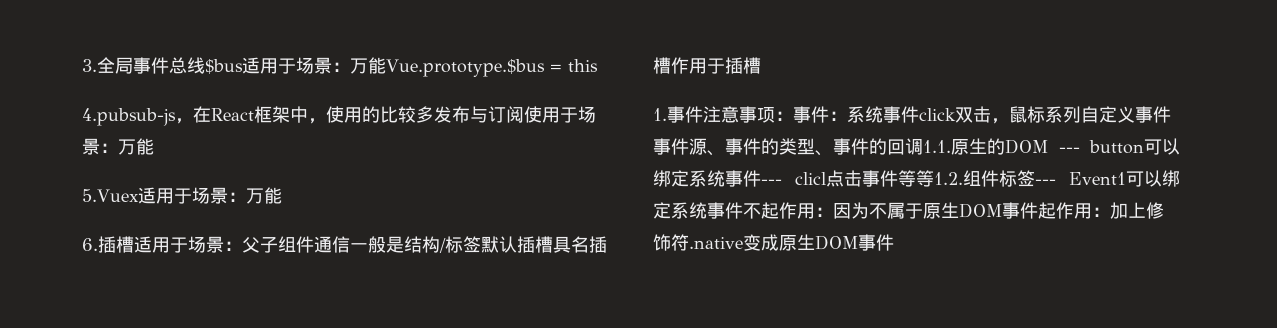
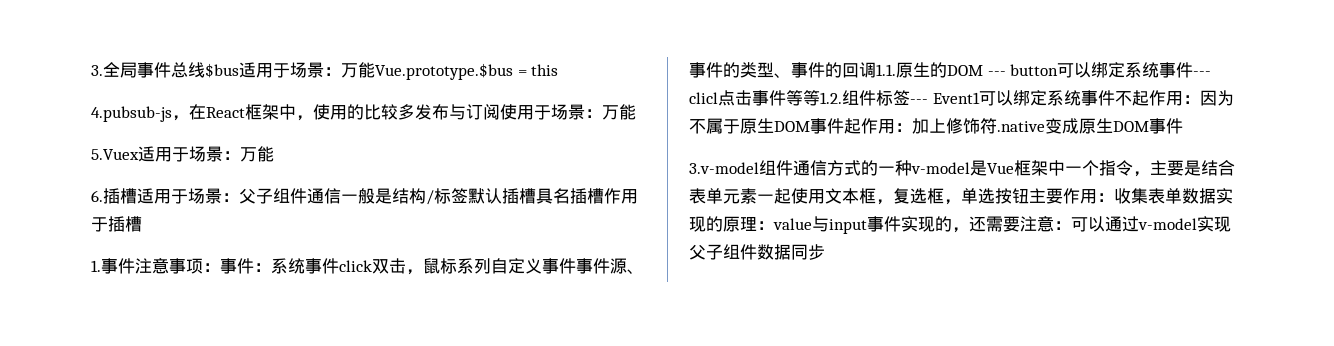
(894, 242) none -> [689,160,1235,177] [689,188,1233,205] [689,216,1231,234] [689,244,825,260] // 3.v-model组件通信方式的一种v-model是Vue框架中一个指令，主要是结合表单元素一起使用文本框，复选框，单选按钮主要作用：收集表单数据实现的原理：value与input事件实现的，还需要注意：可以通过v-model实现父子组件数据同步

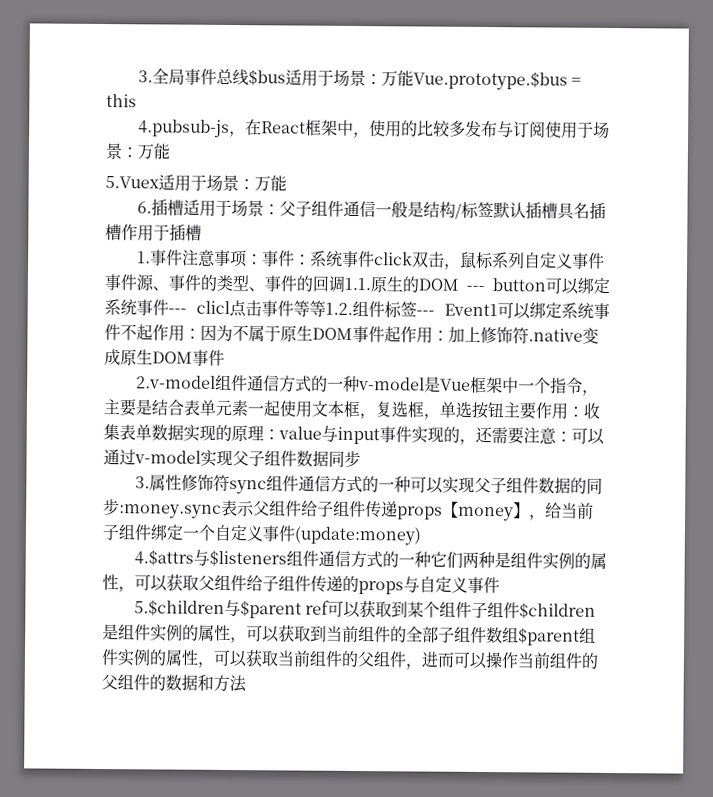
[689,162,759,174] 3.v-model -> [135,375,216,389] 2.v-model
(825, 252) none -> [134,474,603,495] [103,499,594,522] [102,524,421,546] [133,549,607,570] [102,573,500,595] [133,599,596,619] [102,624,596,646] [101,649,599,670] [101,674,247,693] // 3.属性修饰符sync组件通信方式的一种可以实现父子组件数据的同步:money.sync表示父组件给子组件传递props【money】，给当前子组件绑定一个自定义事件(update:money) // 4.$attrs与$listeners组件通信方式的一种它们两种是组件实例的属性，可以获取父组件给子组件传递的props与自定义事件 // 5.$children与$parent ref可以获取到某个组件子组件$children是组件实例的属性，可以获取到当前组件的全部子组件数组$parent组件实例的属性，可以获取当前组件的父组件，进而可以操作当前组件的父组件的数据和方法

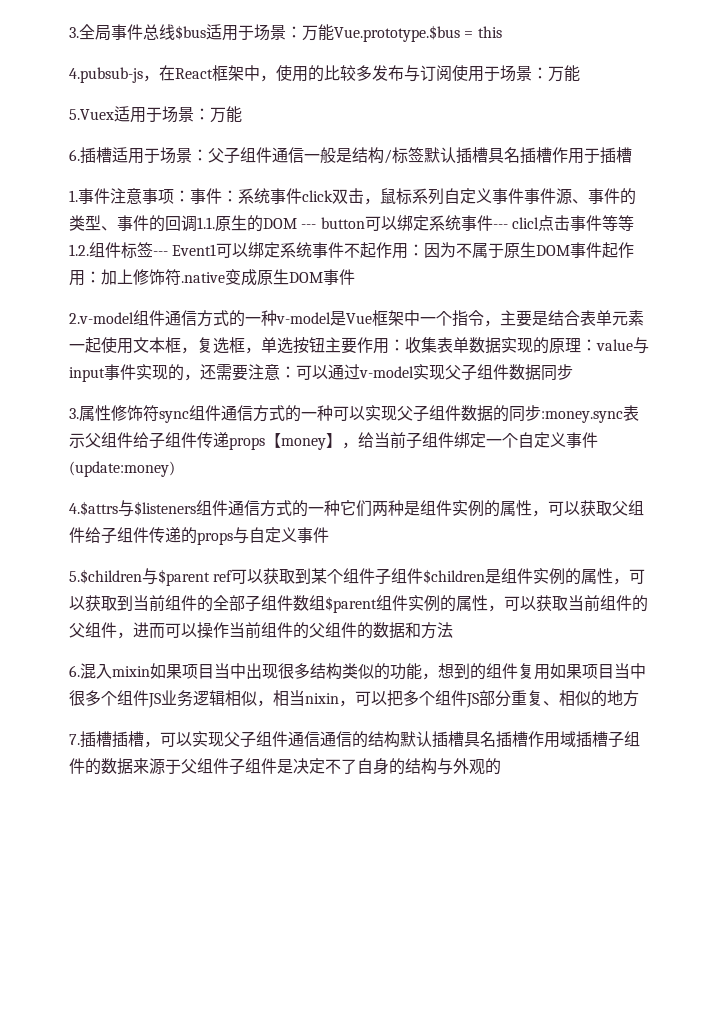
(247, 684) none -> [69,663,646,680] [69,690,639,708] [69,731,640,748] [69,758,501,775] // 6.混入mixin如果项目当中出现很多结构类似的功能，想到的组件复用如果项目当中很多个组件JS业务逻辑相似，相当nixin，可以把多个组件JS部分重复、相似的地方 // 7.插槽插槽，可以实现父子组件通信通信的结构默认插槽具名插槽作用域插槽子组件的数据来源于父组件子组件是决定不了自身的结构与外观的

